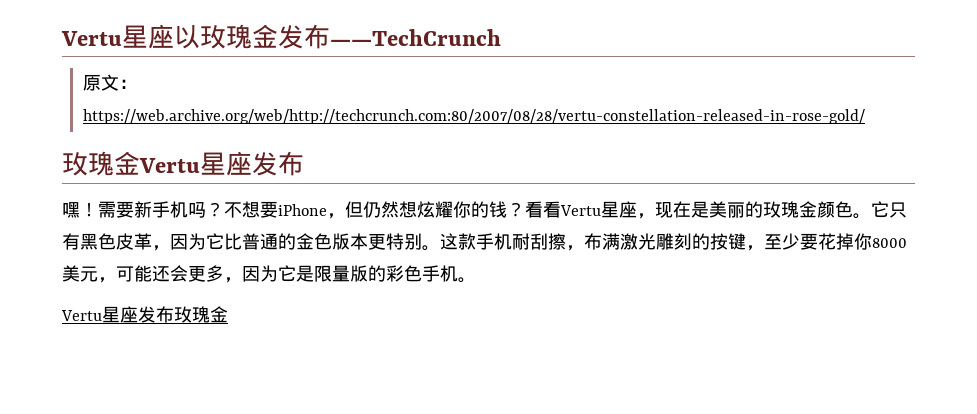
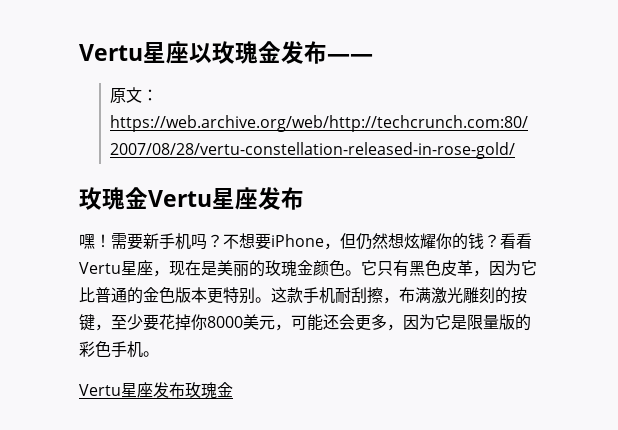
[330,29,501,46] ——TechCrunch -> [327,54,373,61] ——

